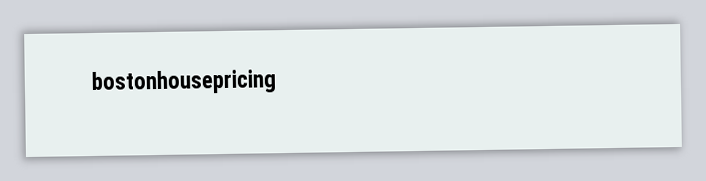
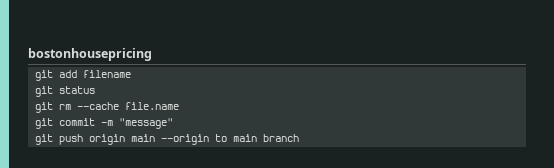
(277, 82) none -> [34,70,131,81] [34,86,95,97] [34,102,179,113] [34,118,173,129] [34,134,299,145] // git add filename // git status // git rm --cache file.name // git commit -m "message" // git push origin main --origin to main branch

